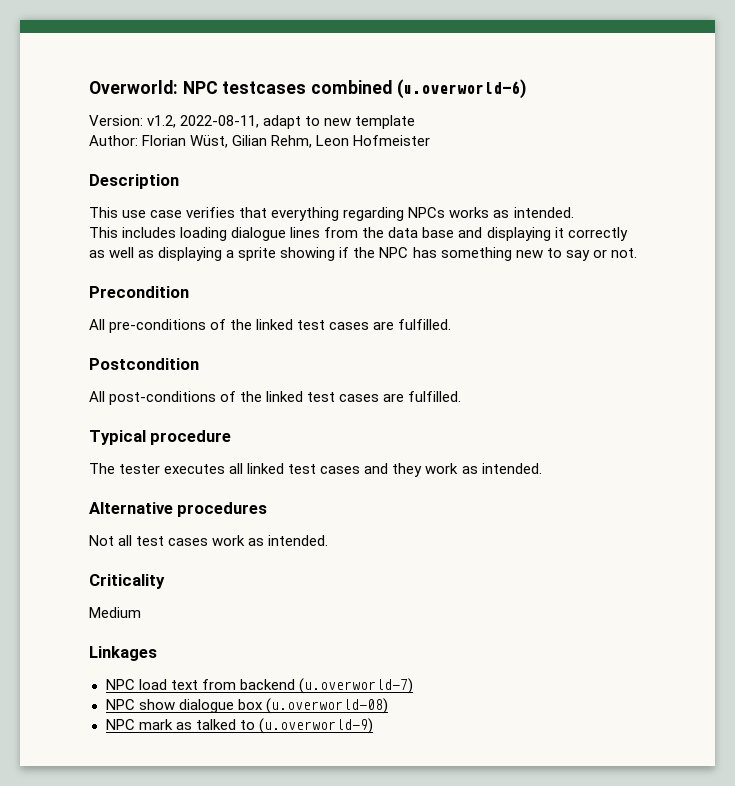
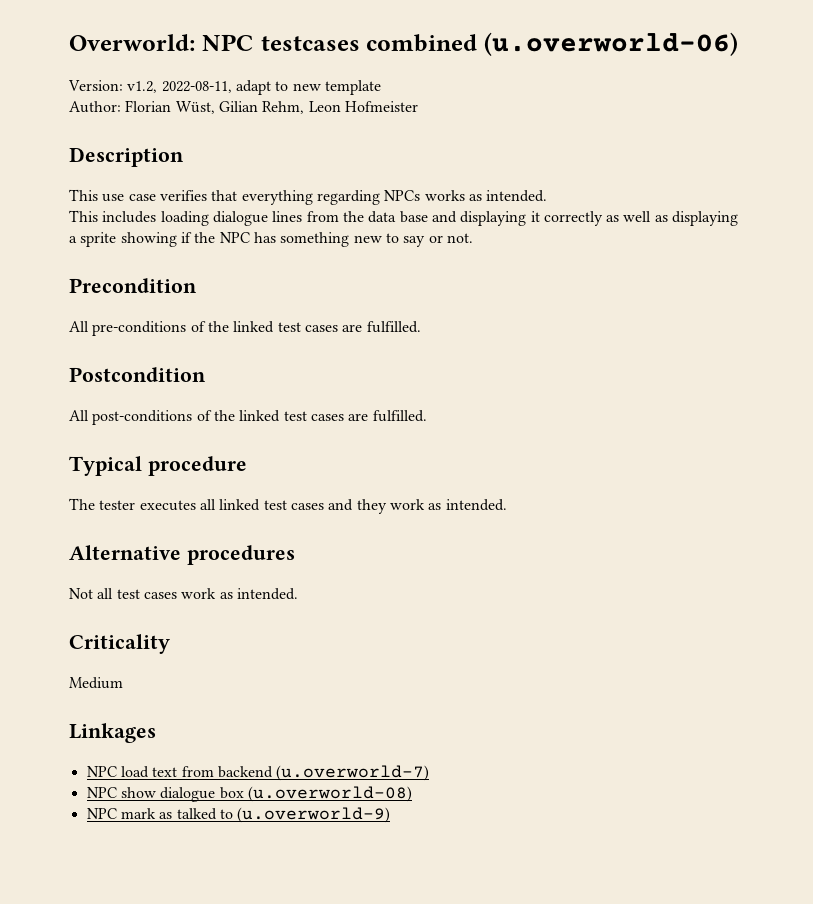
[396,79,526,99] (u.overworld-6) -> [484,32,738,56] (u.overworld-06)

